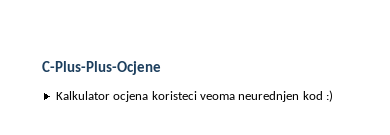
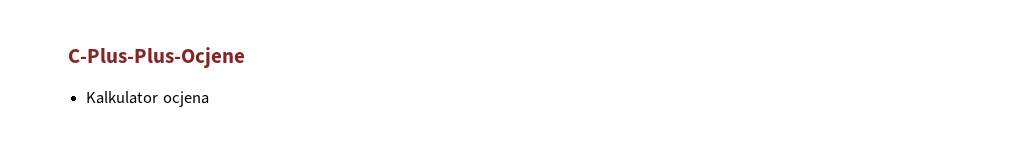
[151,90,333,102] koristeci veoma neurednjen kod :) -> (209, 99) none

